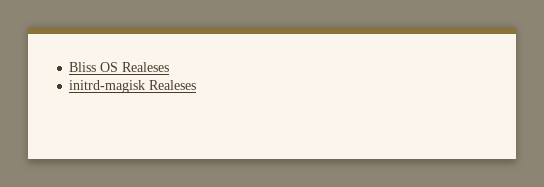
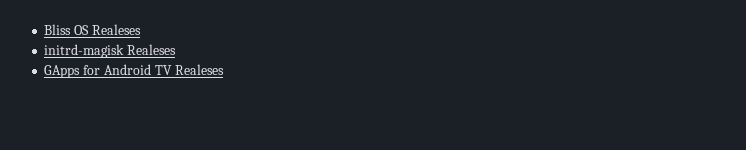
(197, 85) none -> [44,64,224,78] // GApps for Android TV Realeses

